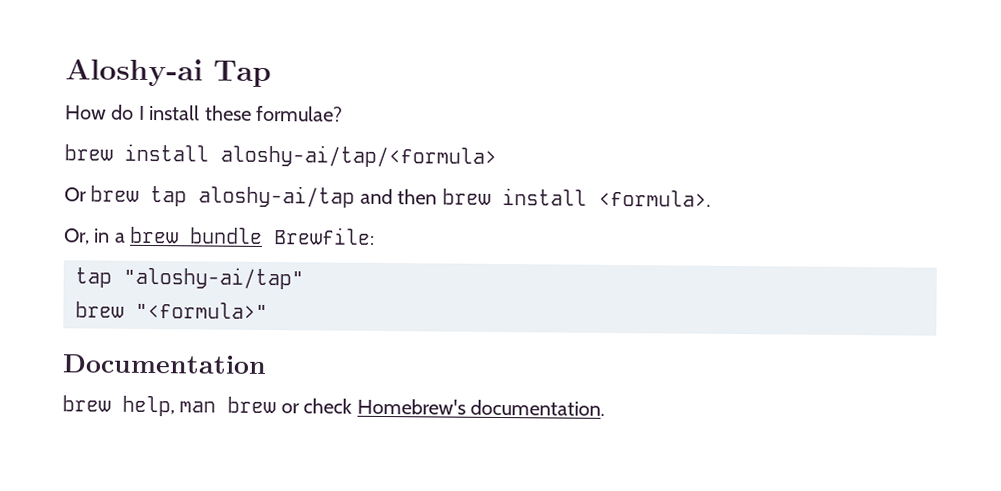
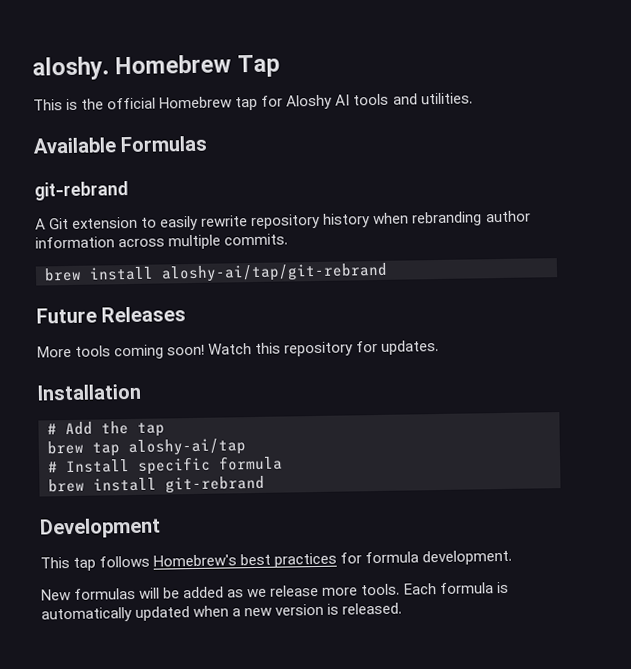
[65,58,203,87] Aloshy-ai -> [32,54,232,81] aloshy. Homebrew
[65,104,343,122] [64,143,497,168] [64,185,711,208] [63,226,376,245] [75,266,304,290] [75,301,268,320] [62,354,267,374] [62,395,605,417] How do I install these formulae? // brew install aloshy-ai/tap/<formula> // Or brew tap aloshy-ai/tap and then brew install <formula>. // Or, in a brew bundle Brewfile: // tap "aloshy-ai/tap" // brew "<formula>" // Documentation // brew help, man brew or check Homebrew's documentation. -> [33,92,473,111] [33,135,209,154] [34,181,128,201] [35,210,531,231] [35,233,289,250] [44,262,388,283] [36,306,187,324] [37,339,440,360] [37,383,142,401] [47,421,165,437] [47,438,246,457] [48,455,283,475] [48,475,265,494] [39,517,161,539] [40,549,513,571] [41,581,509,601] [41,602,403,623] This is the official Homebrew tap for Aloshy AI tools and utilities. // Available Formulas // git-rebrand // A Git extension to easily rewrite repository history when rebranding author information across multiple commits. // brew install aloshy-ai/tap/git-rebrand // Future Releases // More tools coming soon! Watch this repository for updates. // Installation // # Add the tap // brew tap aloshy-ai/tap // # Install specific formula // brew install git-rebrand // Development // This tap follows Homebrew's best practices for formula development. // New formulas will be added as we release more tools. Each formula is automatically updated when a new version is released.

